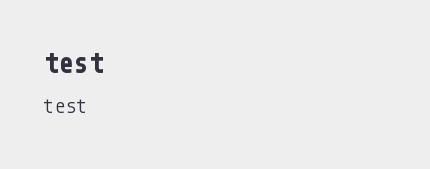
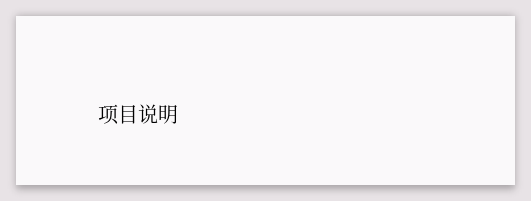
[43,53,103,73] [43,99,87,113] test // test -> [98,104,178,125] 项目说明

